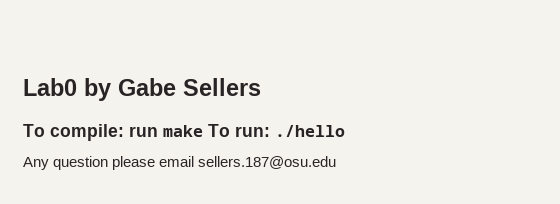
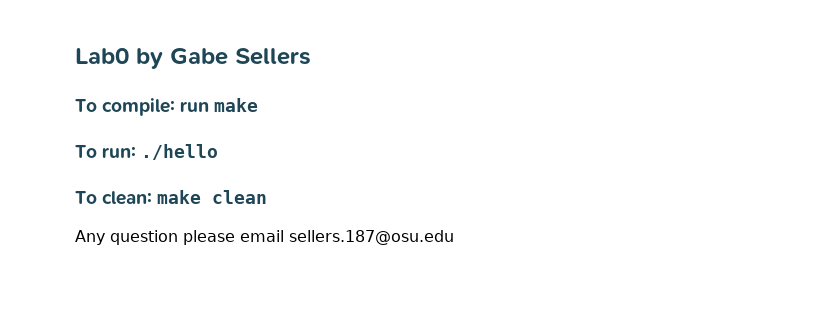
(203, 131) none -> (259, 105) //
(345, 131) none -> [75,190,268,205] // To clean: make clean

